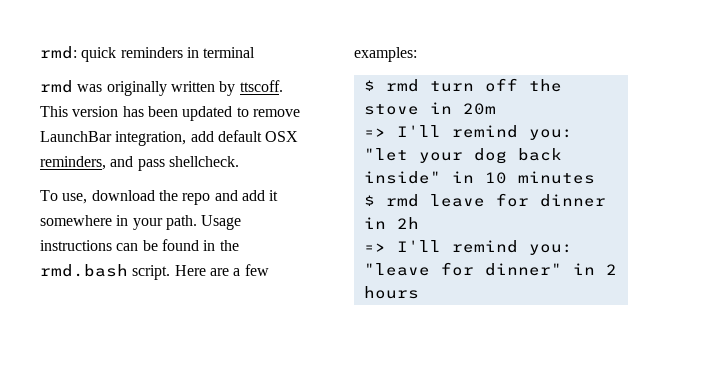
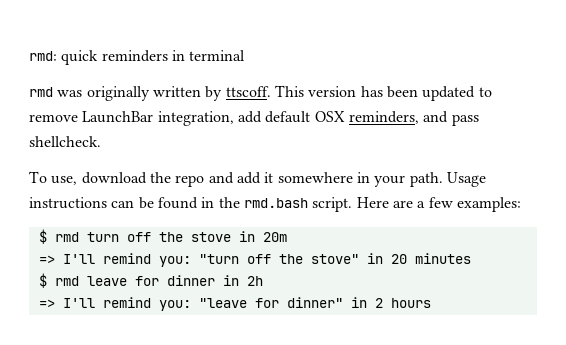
[363,148,562,164] [363,171,507,184] "let your dog back inside" in 10 -> [198,253,407,264] "turn off the stove" in 20

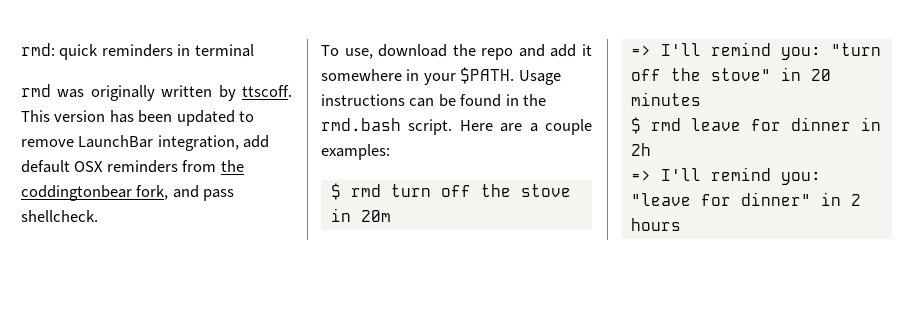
[348,111,419,124] reminders, -> [106,160,244,173] [21,185,169,201] reminders from the coddingtonbear fork,
[409,172,443,187] path. -> [460,67,515,84] $PATH.
[428,197,453,208] few -> [545,119,592,135] couple

